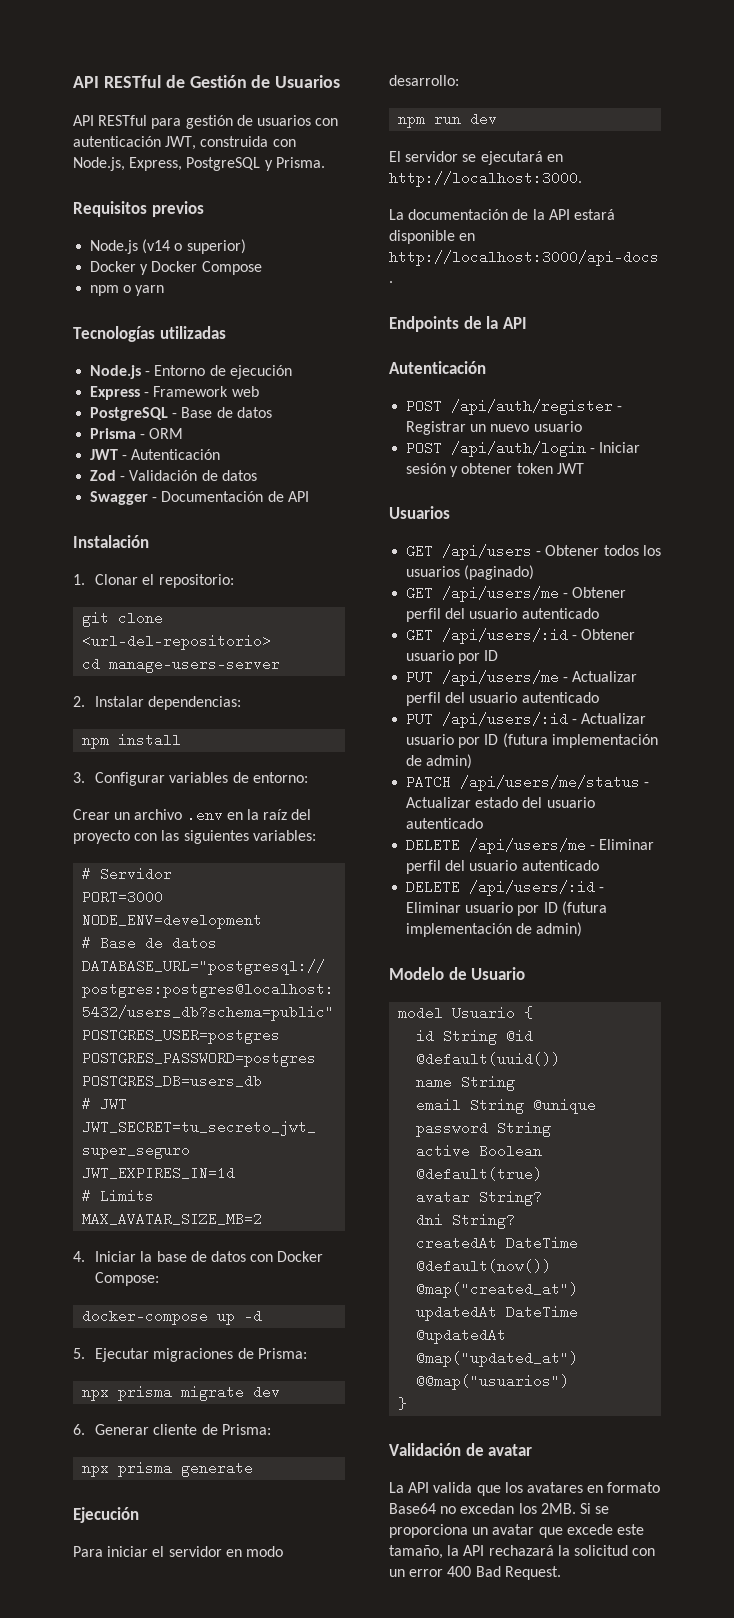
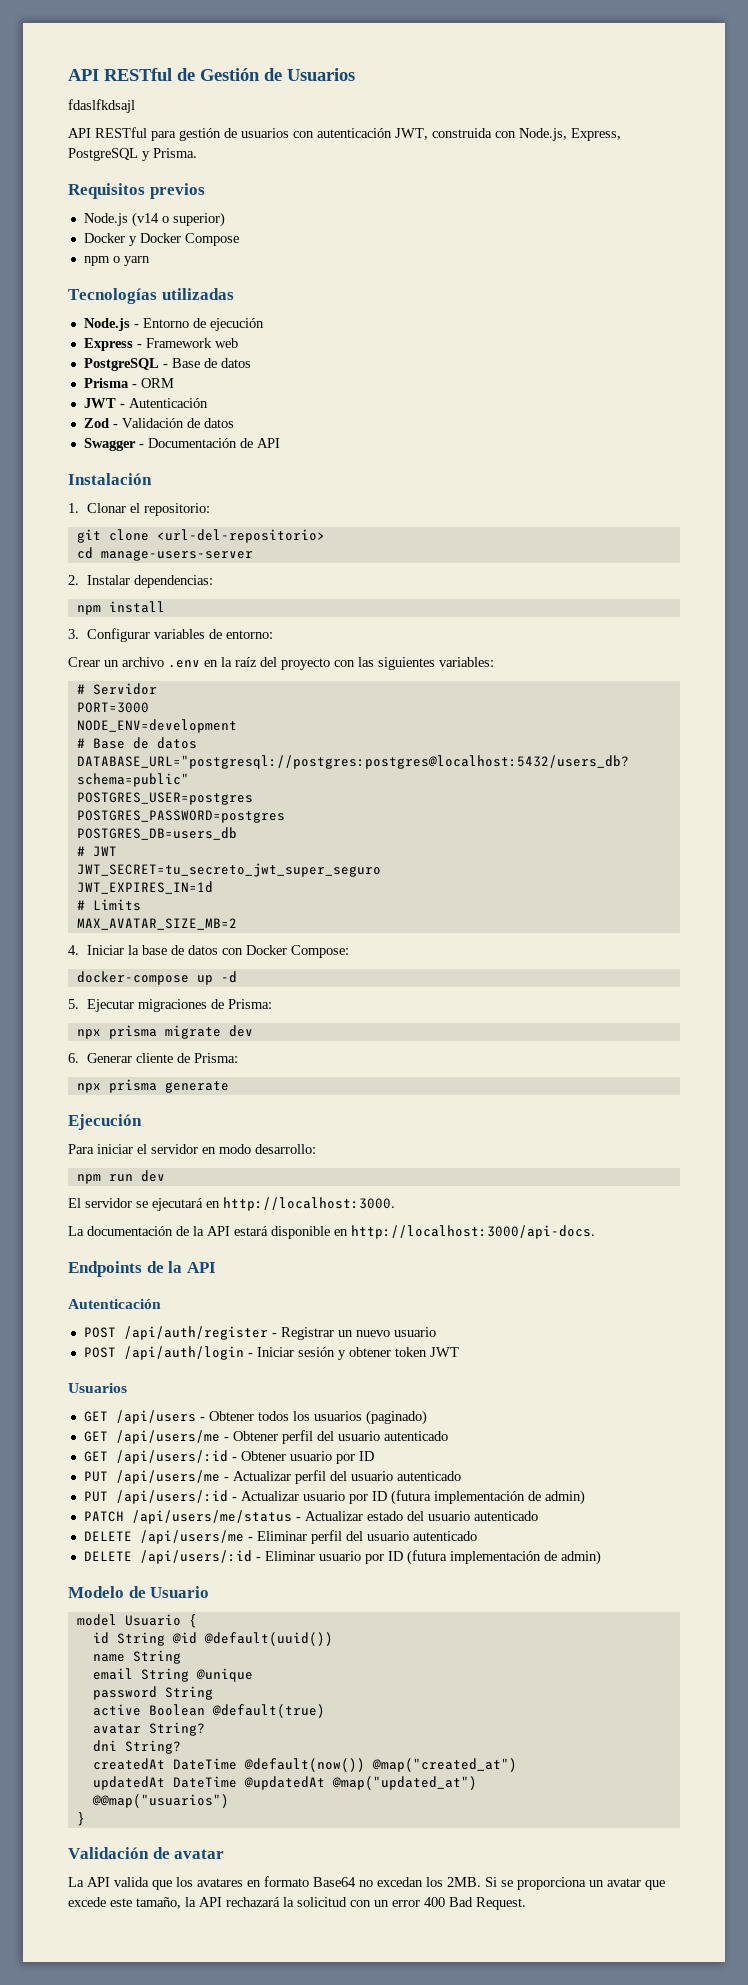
(341, 81) none -> [68,99,135,113] // fdaslfkdsajl

